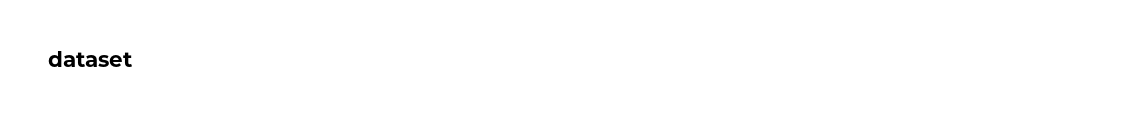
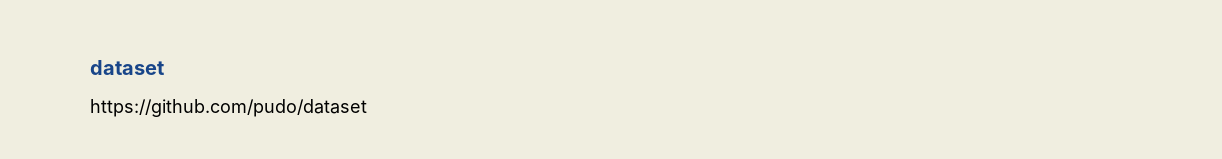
(132, 59) none -> [90,99,367,117] // https://github.com/pudo/dataset

